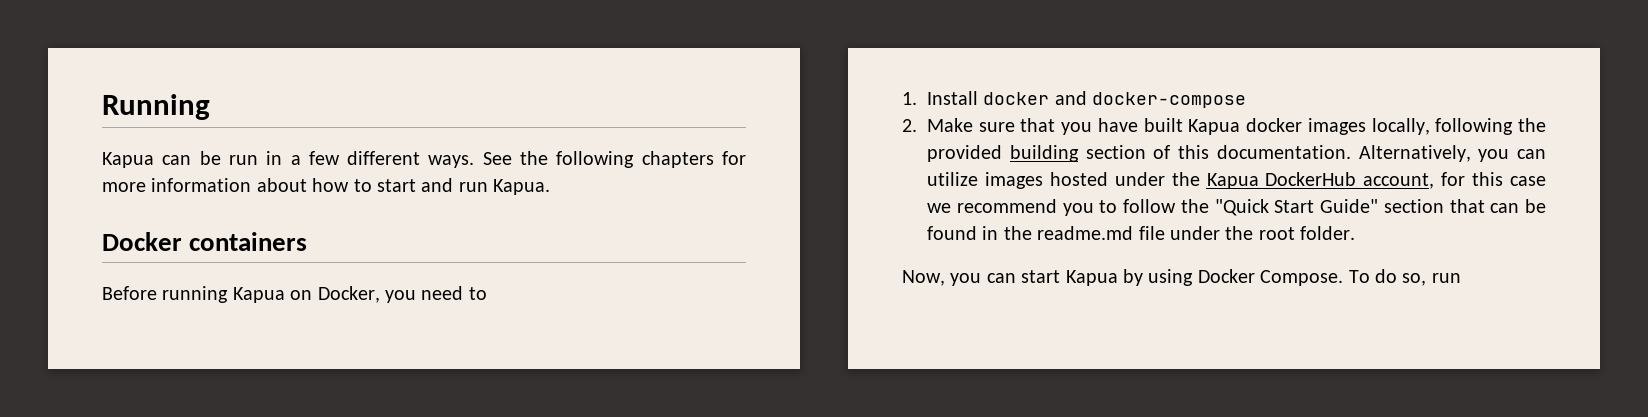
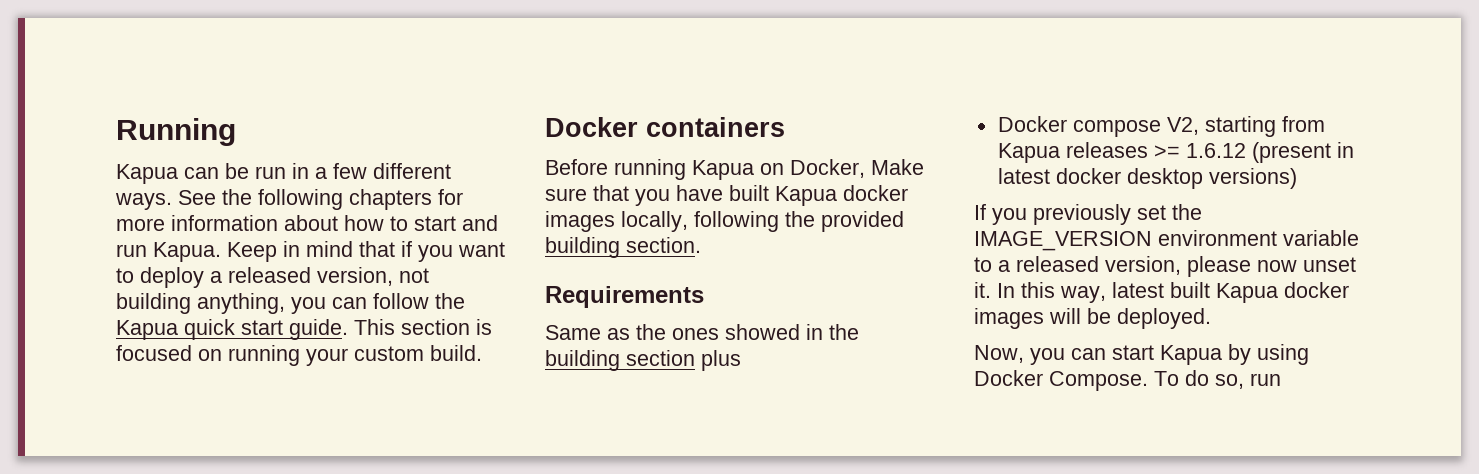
(551, 187) none -> [227,241,505,262] [116,267,429,288] [116,293,465,314] [116,319,492,340] [116,345,482,366] Keep in mind that if you want to deploy a released version, not building anything, you can follow the Kapua quick start guide. This section is focused on running your custom build.
[385,286,487,303] [902,91,1247,108] [902,119,917,132] you need to // 1. Install docker and docker-compose // 2. -> (865, 168) none
[1085,145,1546,162] [927,172,1546,189] [927,199,1546,216] [927,226,1356,240] section of this documentation. Alternatively, you can utilize images hosted under the Kapua DockerHub account, for this case we recommend you to follow the "Quick Start Guide" section that can be found in the readme.md file under the root folder. -> [626,237,701,253] [545,286,704,308] [545,324,859,340] [545,350,741,371] [997,116,1325,137] [997,142,1354,163] [997,168,1297,189] [974,204,1202,225] [974,230,1359,251] [974,256,1356,277] [974,282,1349,303] [974,308,1211,329] section. // Requirements // Same as the ones showed in the building section plus // Docker compose V2, starting from Kapua releases >= 1.6.12 (present in latest docker desktop versions) // If you previously set the IMAGE_VERSION environment variable to a released version, please now unset it. In this way, latest built Kapua docker images will be deployed.

